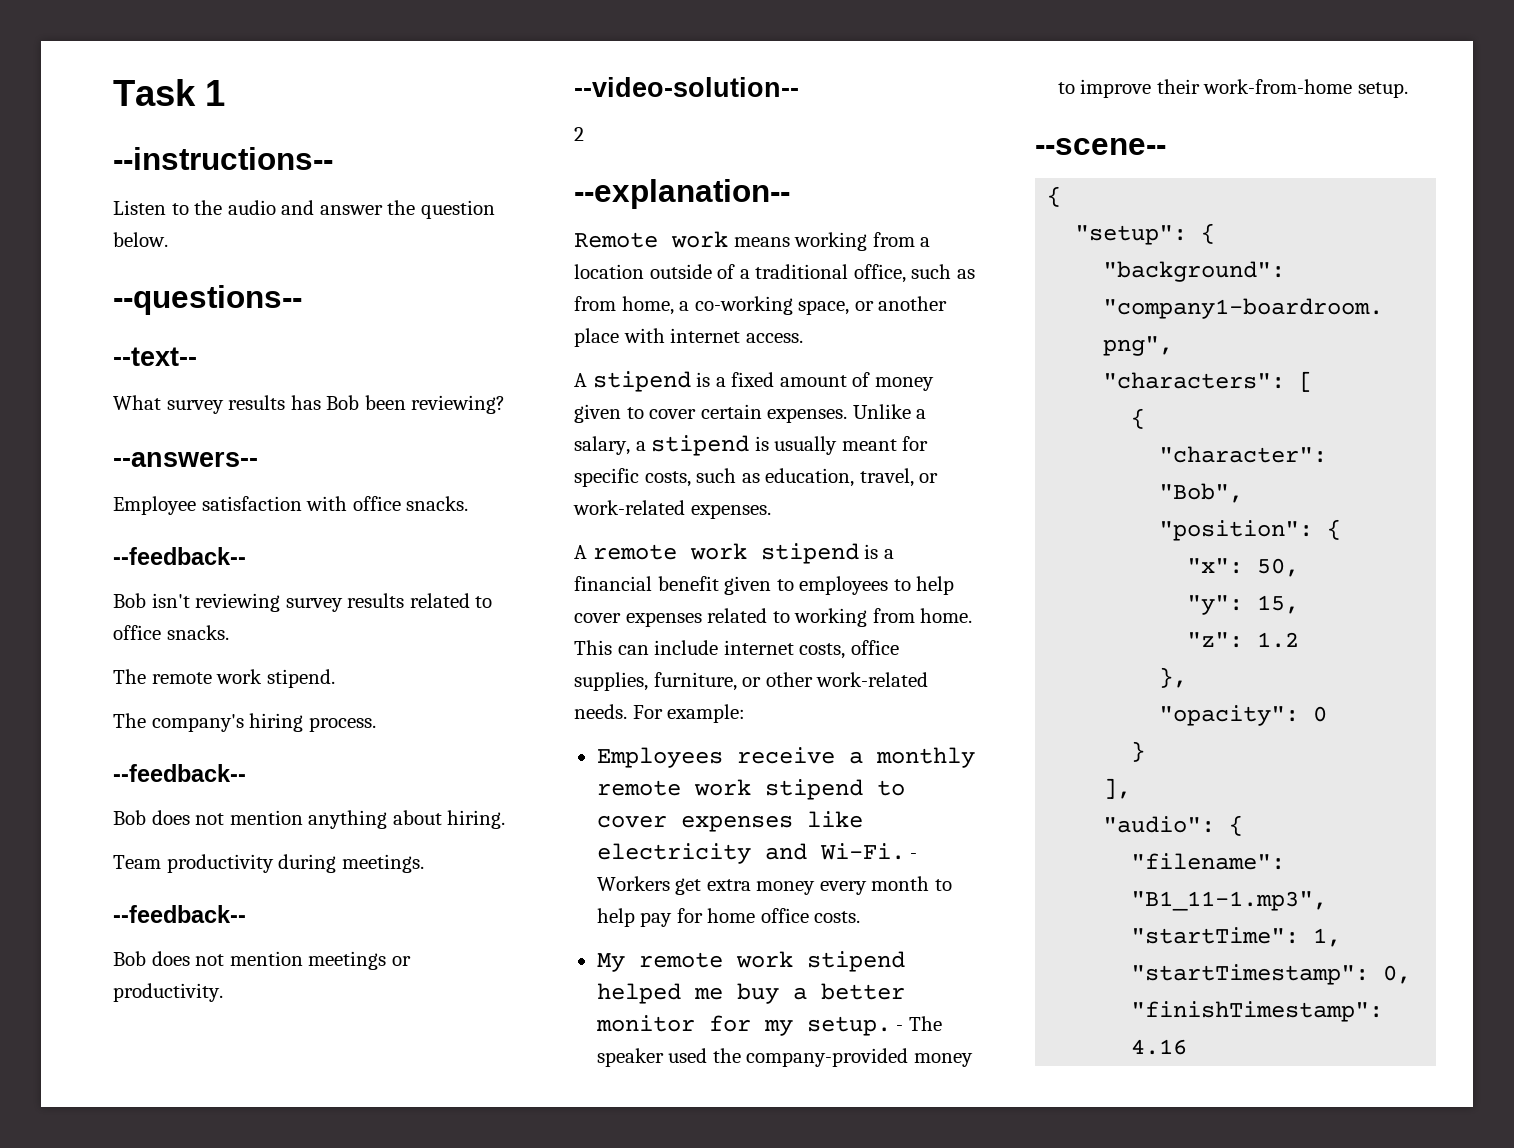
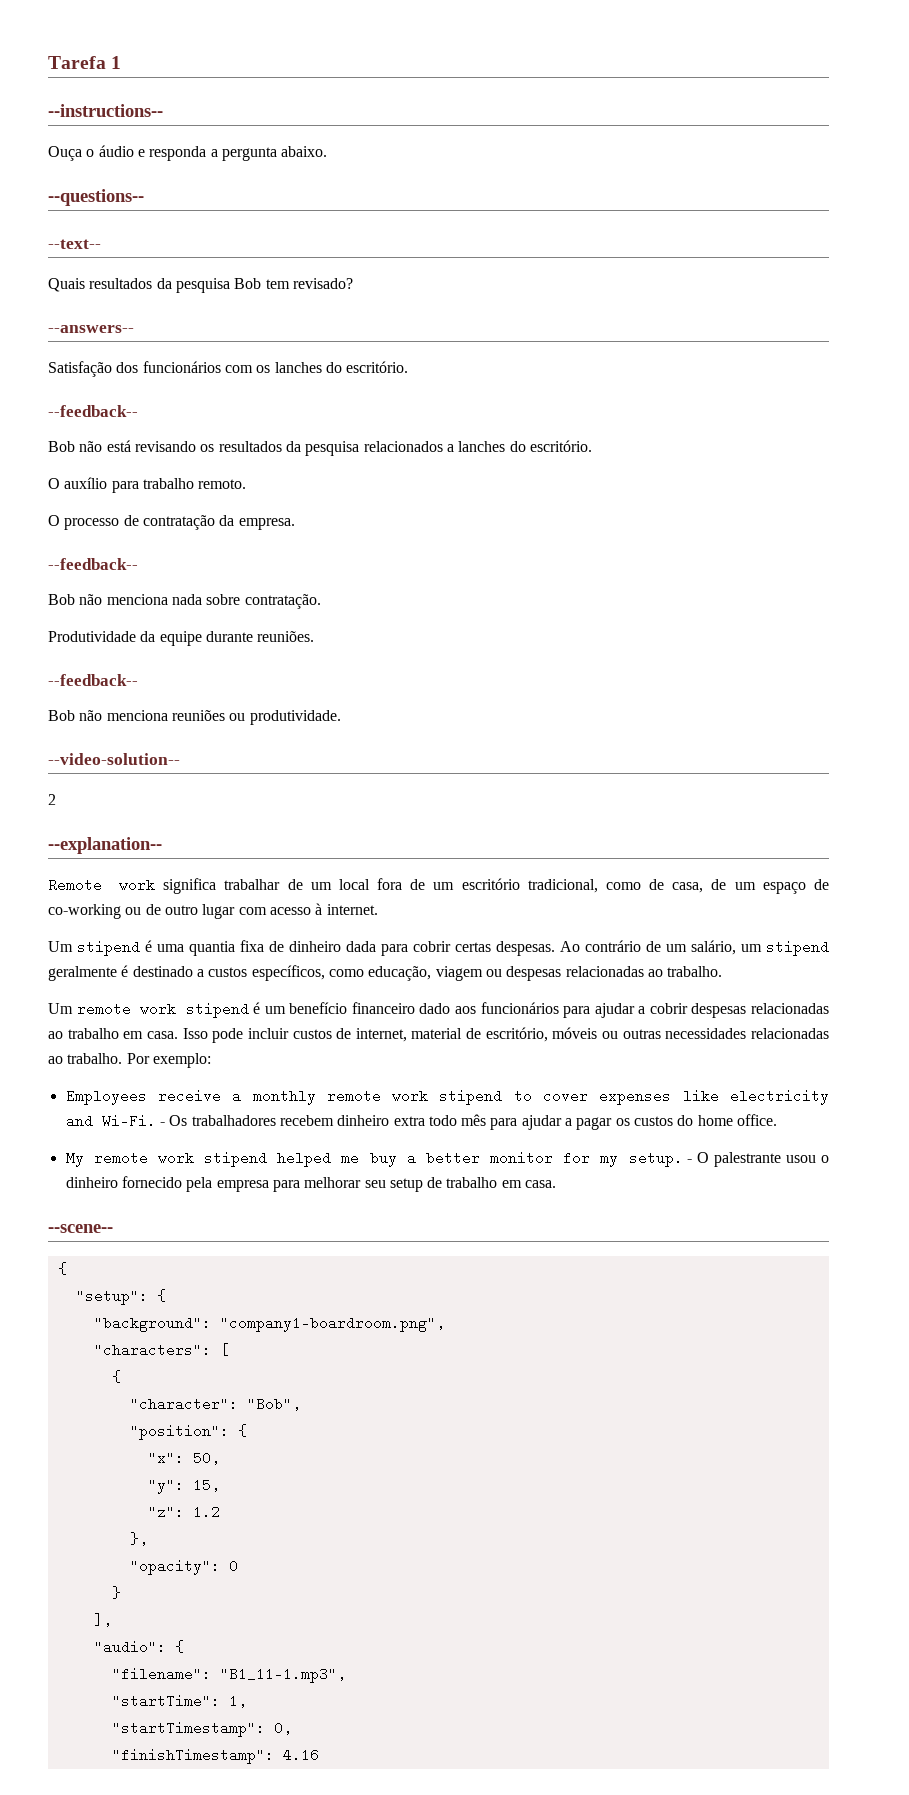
[113,79,196,106] Task -> [48,56,106,69] Tarefa
[113,200,495,219] [113,232,168,247] [113,285,302,315] [113,347,197,366] [113,395,506,414] [113,452,258,467] [113,496,469,515] [113,547,246,565] [113,593,493,612] [113,625,229,640] [113,669,335,688] [113,713,376,732] [113,764,246,782] [113,810,506,829] [113,854,424,873] [113,905,246,923] [113,951,411,970] [113,983,223,1002] Listen to the audio and answer the question below. // --questions-- // --text-- // What survey results has Bob been reviewing? // --answers-- // Employee satisfaction with office snacks. // --feedback-- // Bob isn't reviewing survey results related to office snacks. // The remote work stipend. // The company's hiring process. // --feedback-- // Bob does not mention anything about hiring. // Team productivity during meetings. // --feedback-- // Bob does not mention meetings or productivity. -> [48,145,328,161] [48,189,144,206] [48,239,101,249] [48,278,353,293] [48,325,134,333] [48,361,409,377] [48,405,138,417] [48,440,592,456] [48,477,247,493] [48,515,295,530] [48,558,138,570] [48,594,321,609] [48,631,315,646] [48,674,138,686] [48,710,341,725] Ouça o áudio e responda a pergunta abaixo. // --questions-- // --text-- // Quais resultados da pesquisa Bob tem revisado? // --answers-- // Satisfação dos funcionários com os lanches do escritório. // --feedback-- // Bob não está revisando os resultados da pesquisa relacionados a lanches do escritório. // O auxílio para trabalho remoto. // O processo de contratação da empresa. // --feedback-- // Bob não menciona nada sobre contratação. // Produtividade da equipe durante reuniões. // --feedback-- // Bob não menciona reuniões ou produtividade.
[733,232,931,251] [574,264,975,283] [574,296,948,315] [574,328,803,347] [574,371,934,392] [574,404,927,423] [574,435,929,456] [574,468,939,487] [573,500,771,519] [574,543,894,564] [574,576,955,595] [574,608,973,627] [574,640,899,659] [574,672,929,691] [574,704,746,723] means working from a location outside of a traditional office, such as from home, a co-working space, or another place with internet access. // A stipend is a fixed amount of money given to cover certain expenses. Unlike a salary, a stipend is usually meant for specific costs, such as education, travel, or work-related expenses. // A remote work stipend is a financial benefit given to employees to help cover expenses related to working from home. This can include internet costs, office supplies, furniture, or other work-related needs. For example: -> [163,878,829,894] [48,903,378,919] [48,940,829,956] [48,965,723,981] [48,1002,830,1018] [48,1027,829,1043] [48,1053,211,1068] significa trabalhar de um local fora de um escritório tradicional, como de casa, de um espaço de co-working ou de outro lugar com acesso à internet. // Um stipend é uma quantia fixa de dinheiro dada para cobrir certas despesas. Ao contrário de um salário, um stipend geralmente é destinado a custos específicos, como educação, viagem ou despesas relacionadas ao trabalho. // Um remote work stipend é um benefício financeiro dado aos funcionários para ajudar a cobrir despesas relacionadas ao trabalho em casa. Isso pode incluir custos de internet, material de escritório, móveis ou outras necessidades relacionadas ao trabalho. Por exemplo:
[596,876,952,895] [596,908,861,927] Workers get extra money every month to help pay for home office costs. -> [169,1114,778,1130] Os trabalhadores recebem dinheiro extra todo mês para ajudar a pagar os custos do home office.
[908,1016,942,1031] [596,1048,973,1067] [1057,79,1408,98] The speaker used the company-provided money to improve their work-from-home setup. -> [697,1152,829,1167] [65,1176,557,1192] O palestrante usou o dinheiro fornecido pela empresa para melhorar seu setup de trabalho em casa.

